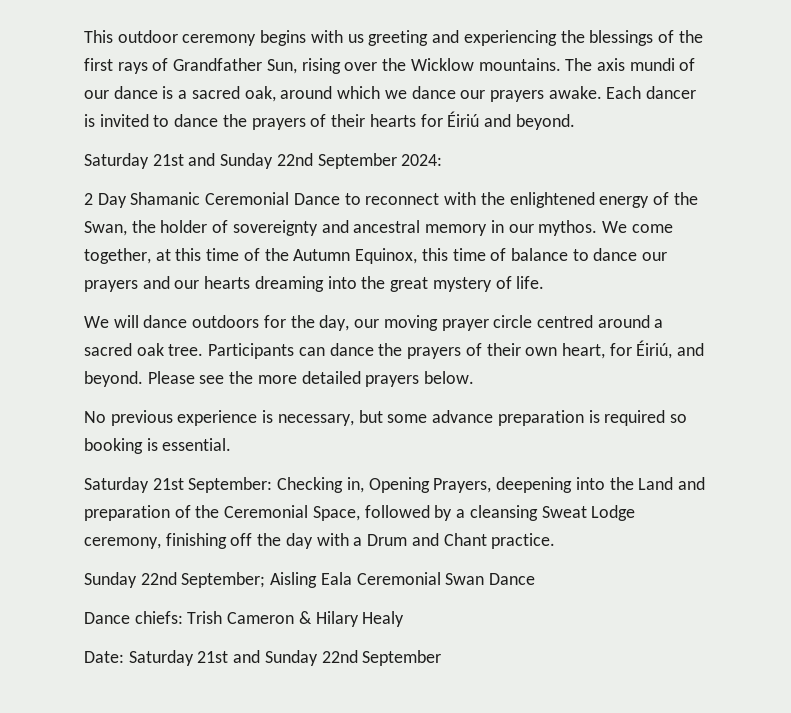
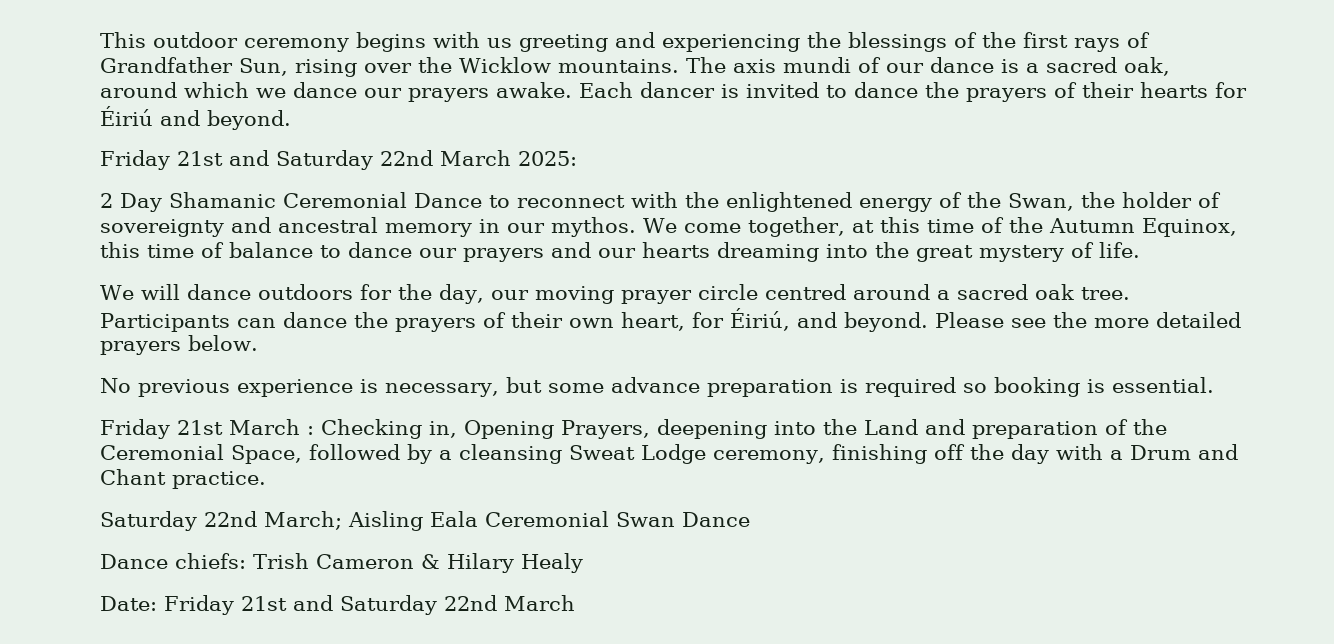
[84,153,443,169] Saturday 21st and Sunday 22nd September 2024: -> [100,150,577,170] Friday 21st and Saturday 22nd March 2025:
[84,477,273,493] Saturday 21st September: -> [100,419,314,439] Friday 21st March :
[84,572,266,588] Sunday 22nd September; -> [100,511,342,531] Saturday 22nd March;
[128,650,442,666] Saturday 21st and Sunday 22nd September -> [164,595,575,615] Friday 21st and Saturday 22nd March

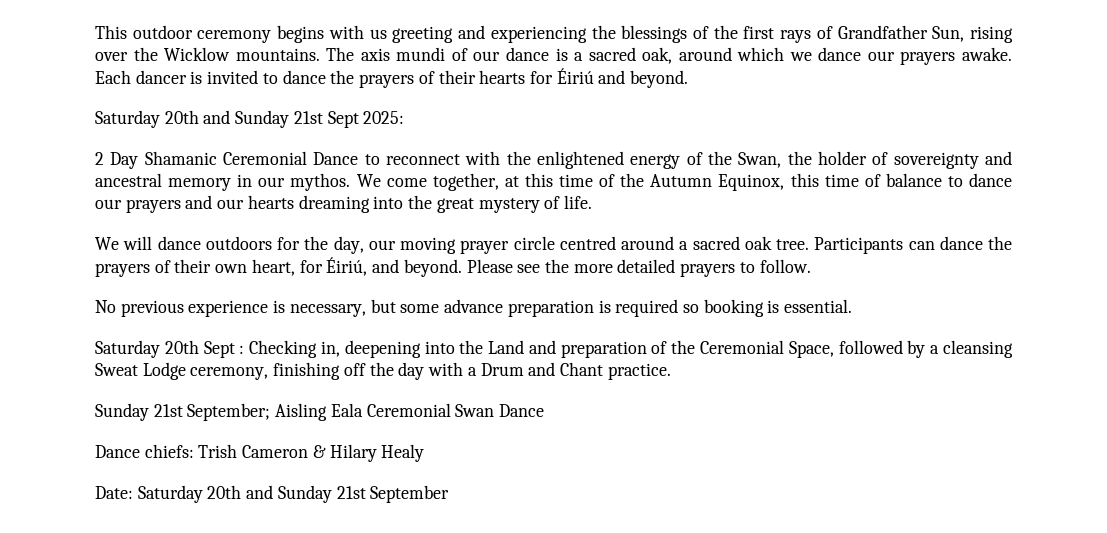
[100,150,511,170] Friday 21st and Saturday 22nd March -> [95,110,359,128] Saturday 20th and Sunday 21st Sept
[188,335,258,351] below. -> [739,259,811,273] to follow.
[100,419,300,439] Friday 21st March -> [95,340,235,358] Saturday 20th Sept
[464,420,650,439] Opening Prayers, -> (340, 349) none
[100,511,342,531] Saturday 22nd March; -> [95,403,271,421] Sunday 21st September;
[164,595,575,615] Friday 21st and Saturday 22nd March -> [137,485,450,503] Saturday 20th and Sunday 21st September

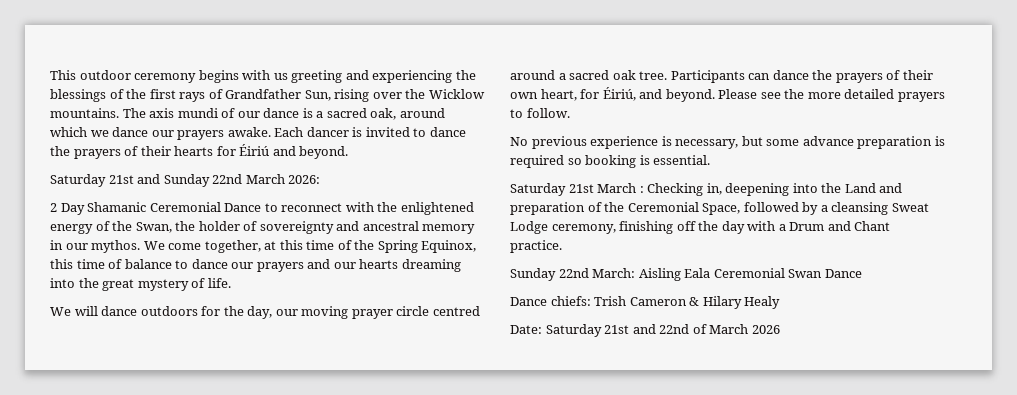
[164,110,405,128] 20th and Sunday 21st Sept 2025: -> [108,174,321,187] 21st and Sunday 22nd March 2026:
[650,174,713,187] Autumn -> [377,240,418,253] Spring
[164,340,235,358] 20th Sept -> [568,183,637,193] 21st March
[153,403,271,421] 21st September; -> [558,268,636,278] 22nd March:
[207,485,450,503] 20th and Sunday 21st September -> [604,324,780,334] 21st and 22nd of March 2026

